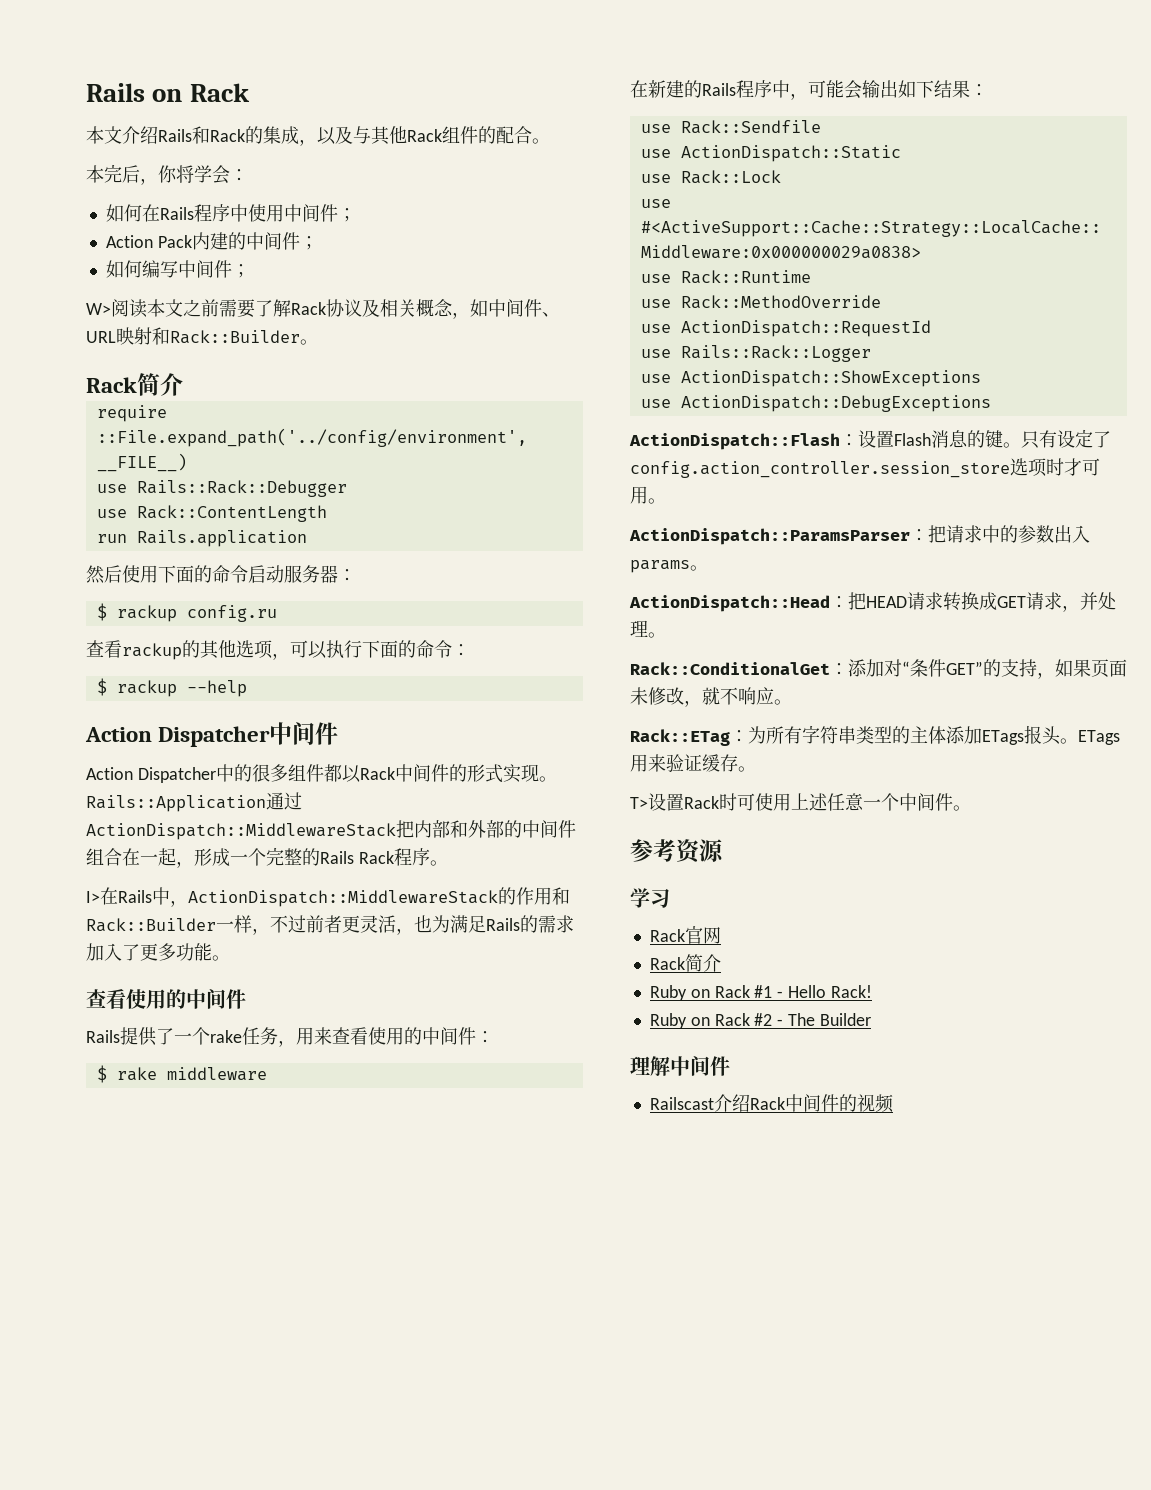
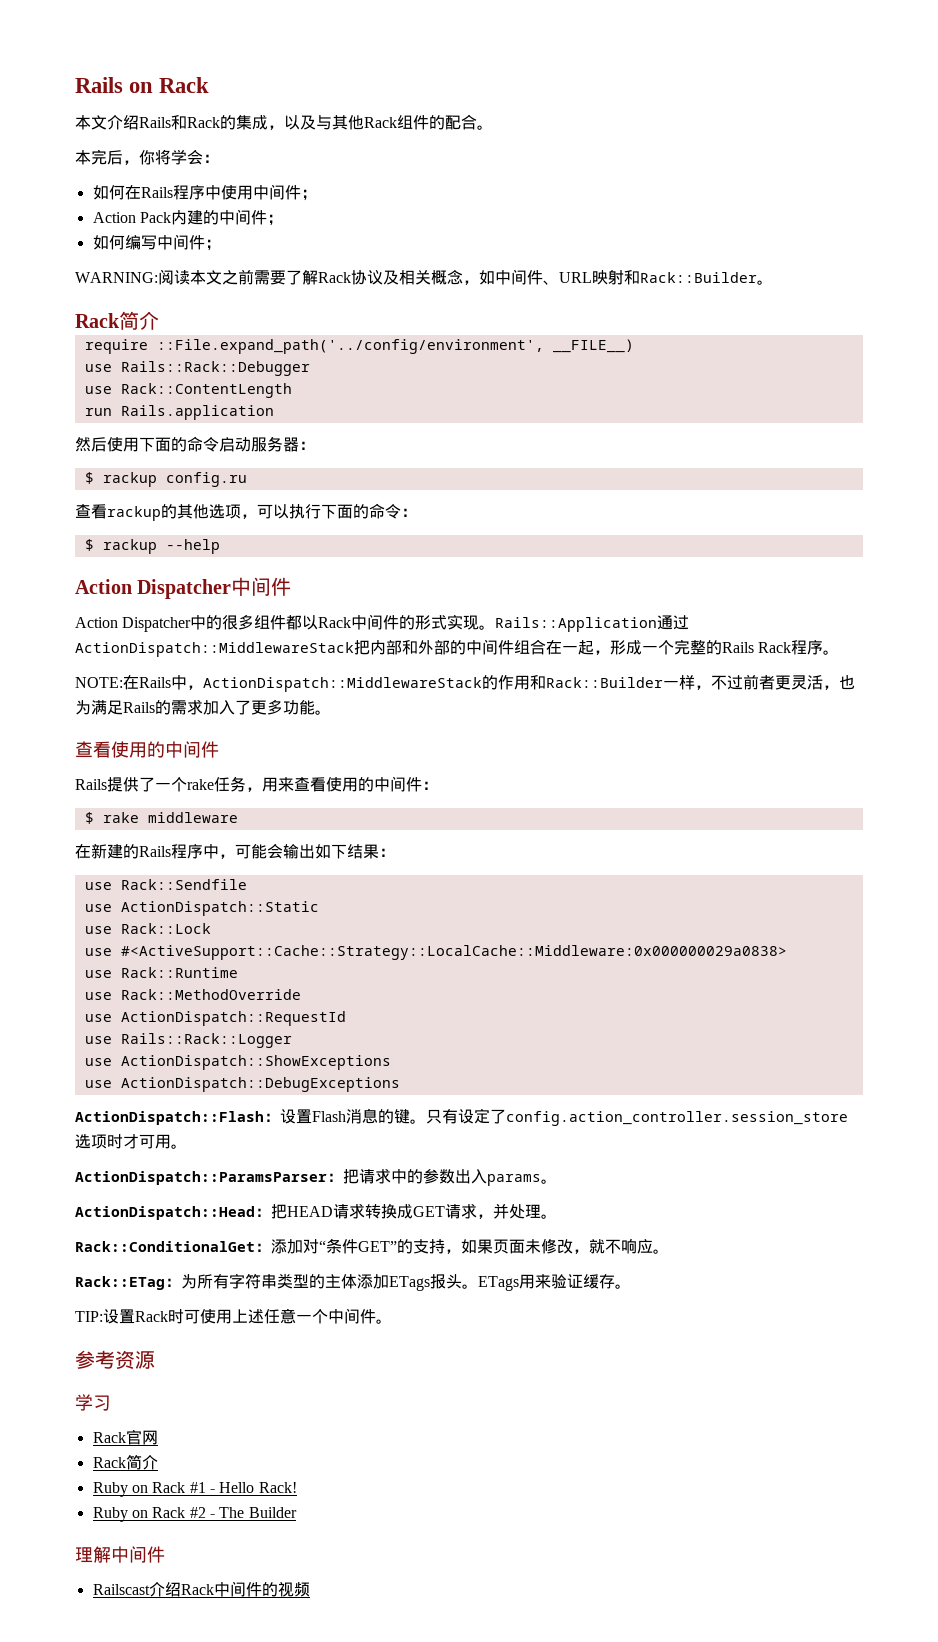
[86,303,111,315] W> -> [75,272,158,283] WARNING:
[86,891,100,903] I> -> [75,677,123,688] NOTE:
[630,797,648,809] T> -> [75,1311,103,1322] TIP:

